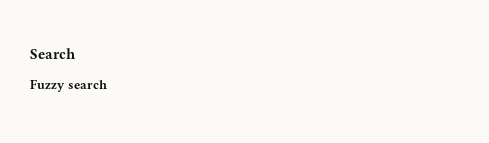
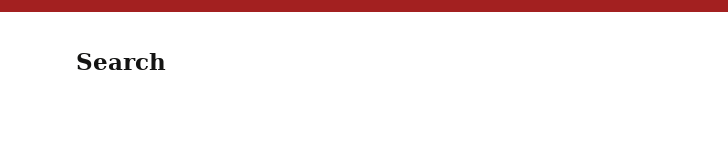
[30,79,107,92] // Fuzzy search -> (166, 61) none

